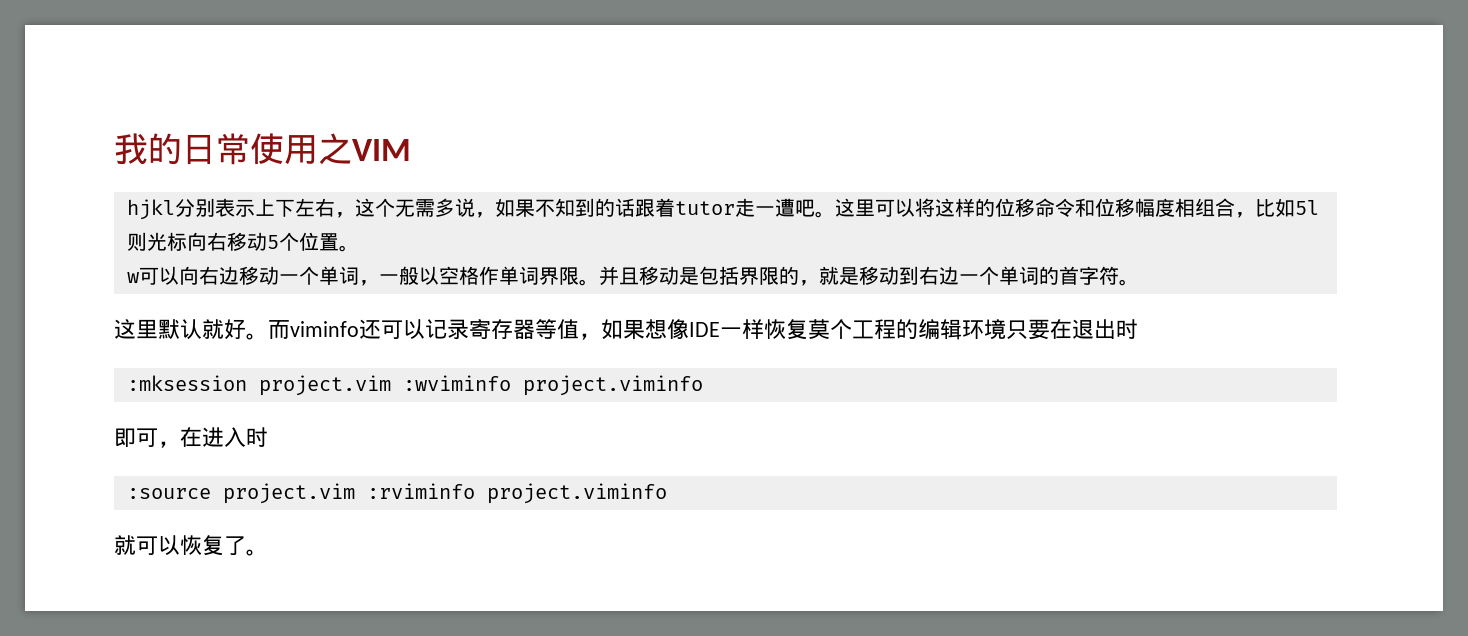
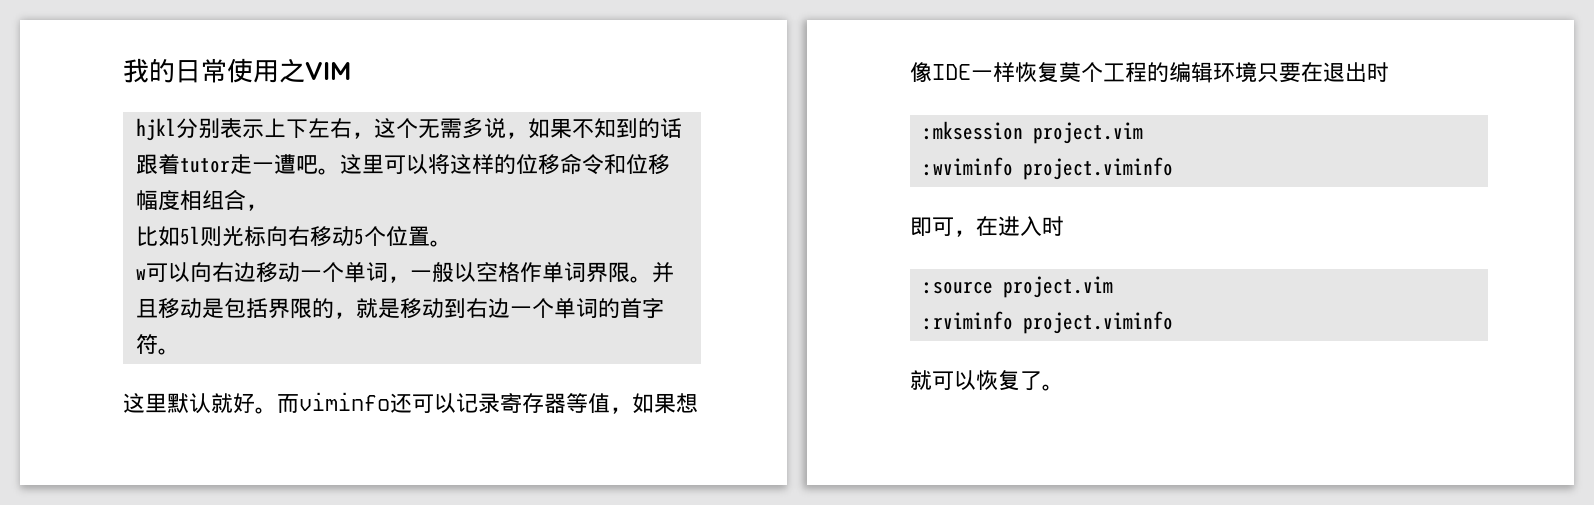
(1255, 215) none -> (268, 207) //
(391, 385) none -> (1143, 133) //
(355, 493) none -> (1113, 287) //

